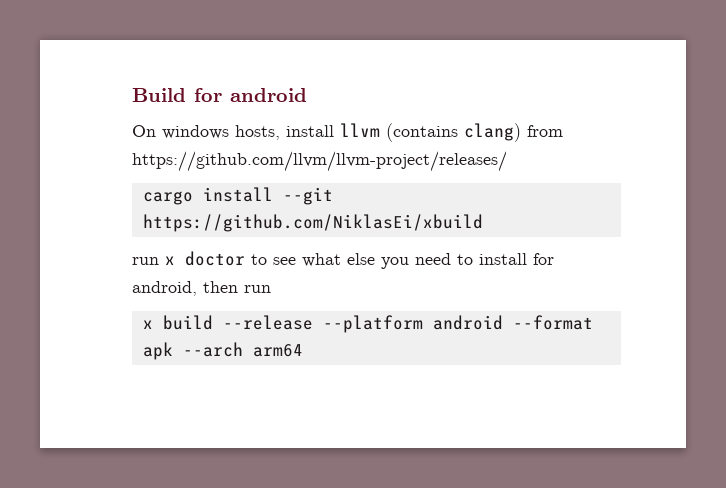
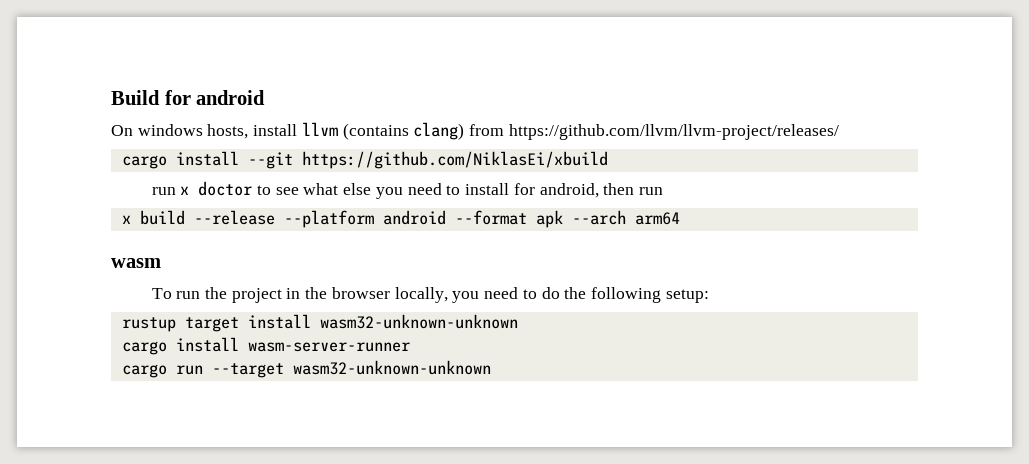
(303, 350) none -> [111,258,161,268] [151,287,709,303] [121,314,518,332] [121,337,410,355] [121,360,491,378] // wasm // To run the project in the browser locally, you need to do the following setup: // rustup target install wasm32-unknown-unknown // cargo install wasm-server-runner // cargo run --target wasm32-unknown-unknown

